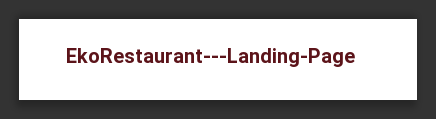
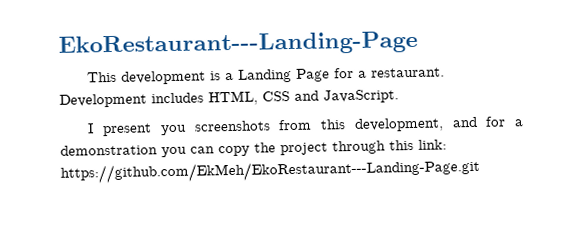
(355, 57) none -> [87,67,446,85] [59,89,399,108] [87,116,524,137] [60,139,447,158] [60,158,480,184] // This development is a Landing Page for a restaurant. Development includes HTML, CSS and JavaScript. // I present you screenshots from this development, and for a demonstration you can copy the project through this link: https://github.com/EkMeh/EkoRestaurant---Landing-Page.git

